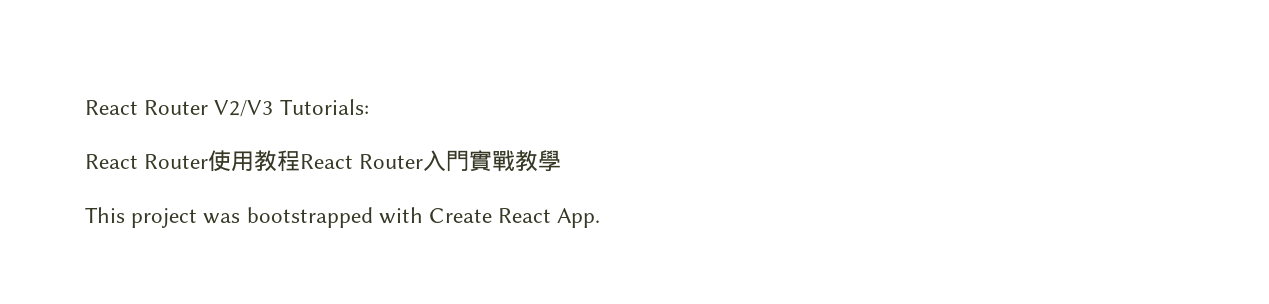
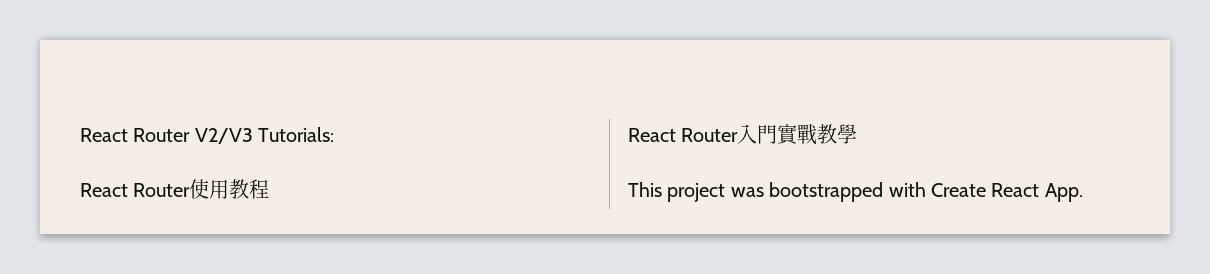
(301, 161) none -> (270, 189) //

